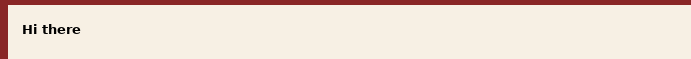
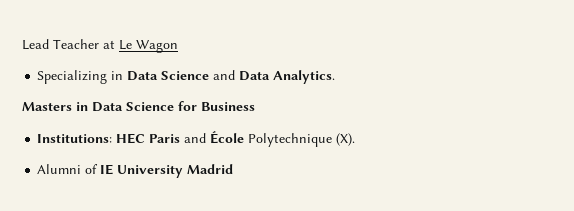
[22,24,81,34] Hi there -> [22,39,178,53] [37,70,336,84] [22,101,255,112] [37,130,356,147] [37,164,234,178] Lead Teacher at Le Wagon // Specializing in Data Science and Data Analytics. // Masters in Data Science for Business // Institutions: HEC Paris and École Polytechnique (X). // Alumni of IE University Madrid

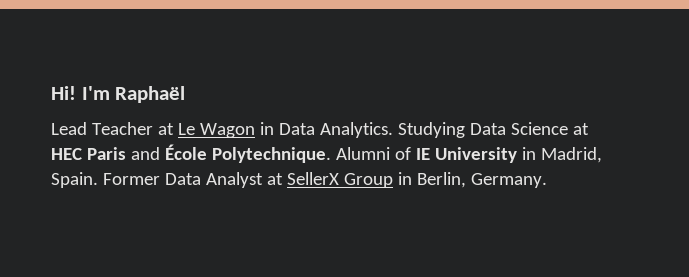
(22, 44) none -> [51,86,186,103] Hi! I'm Raphaël //
[37,70,336,84] [22,101,255,112] [37,134,113,143] // Specializing in Data Science and Data Analytics. // Masters in Data Science for Business // Institutions: -> [259,122,589,138] in Data Analytics. Studying Data Science at
[248,133,356,147] Polytechnique (X). // -> [211,147,331,163] Polytechnique.
[187,164,234,174] Madrid -> [521,147,602,163] [51,172,547,188] in Madrid, Spain. Former Data Analyst at SellerX Group in Berlin, Germany.

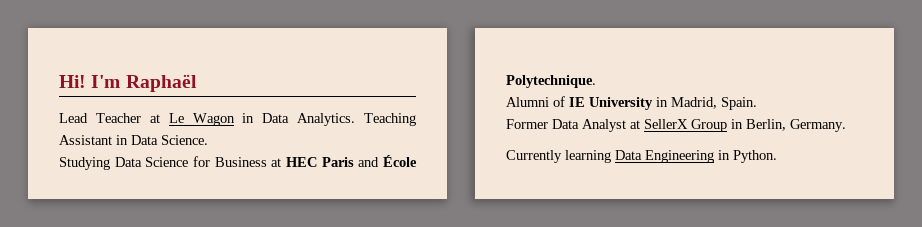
(393, 130) none -> [364,113,416,126] [59,135,208,145] Teaching Assistant in Data Science. //
(568, 128) none -> [192,156,267,167] for Business
(331, 155) none -> (596, 81) //
(98, 180) none -> (757, 103) //
(547, 180) none -> [506,150,777,163] // Currently learning Data Engineering in Python.

